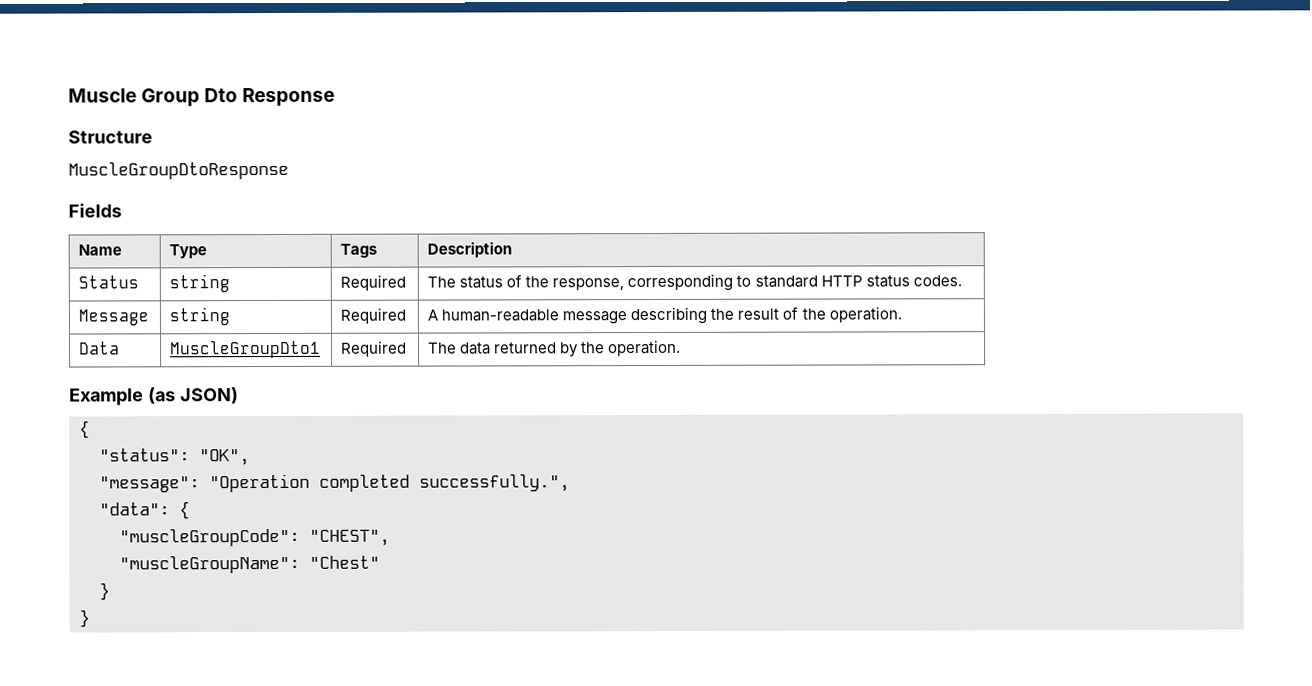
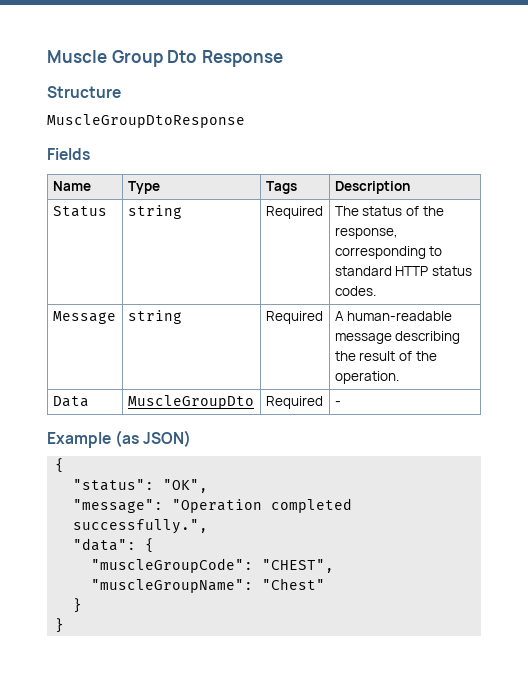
[169,340,322,359] [340,340,408,357] [427,339,682,358] MuscleGroupDto1 | Required | The data returned by the operation. -> [127,395,254,409] [265,396,323,409] [334,401,341,406] MuscleGroupDto | Required | -

